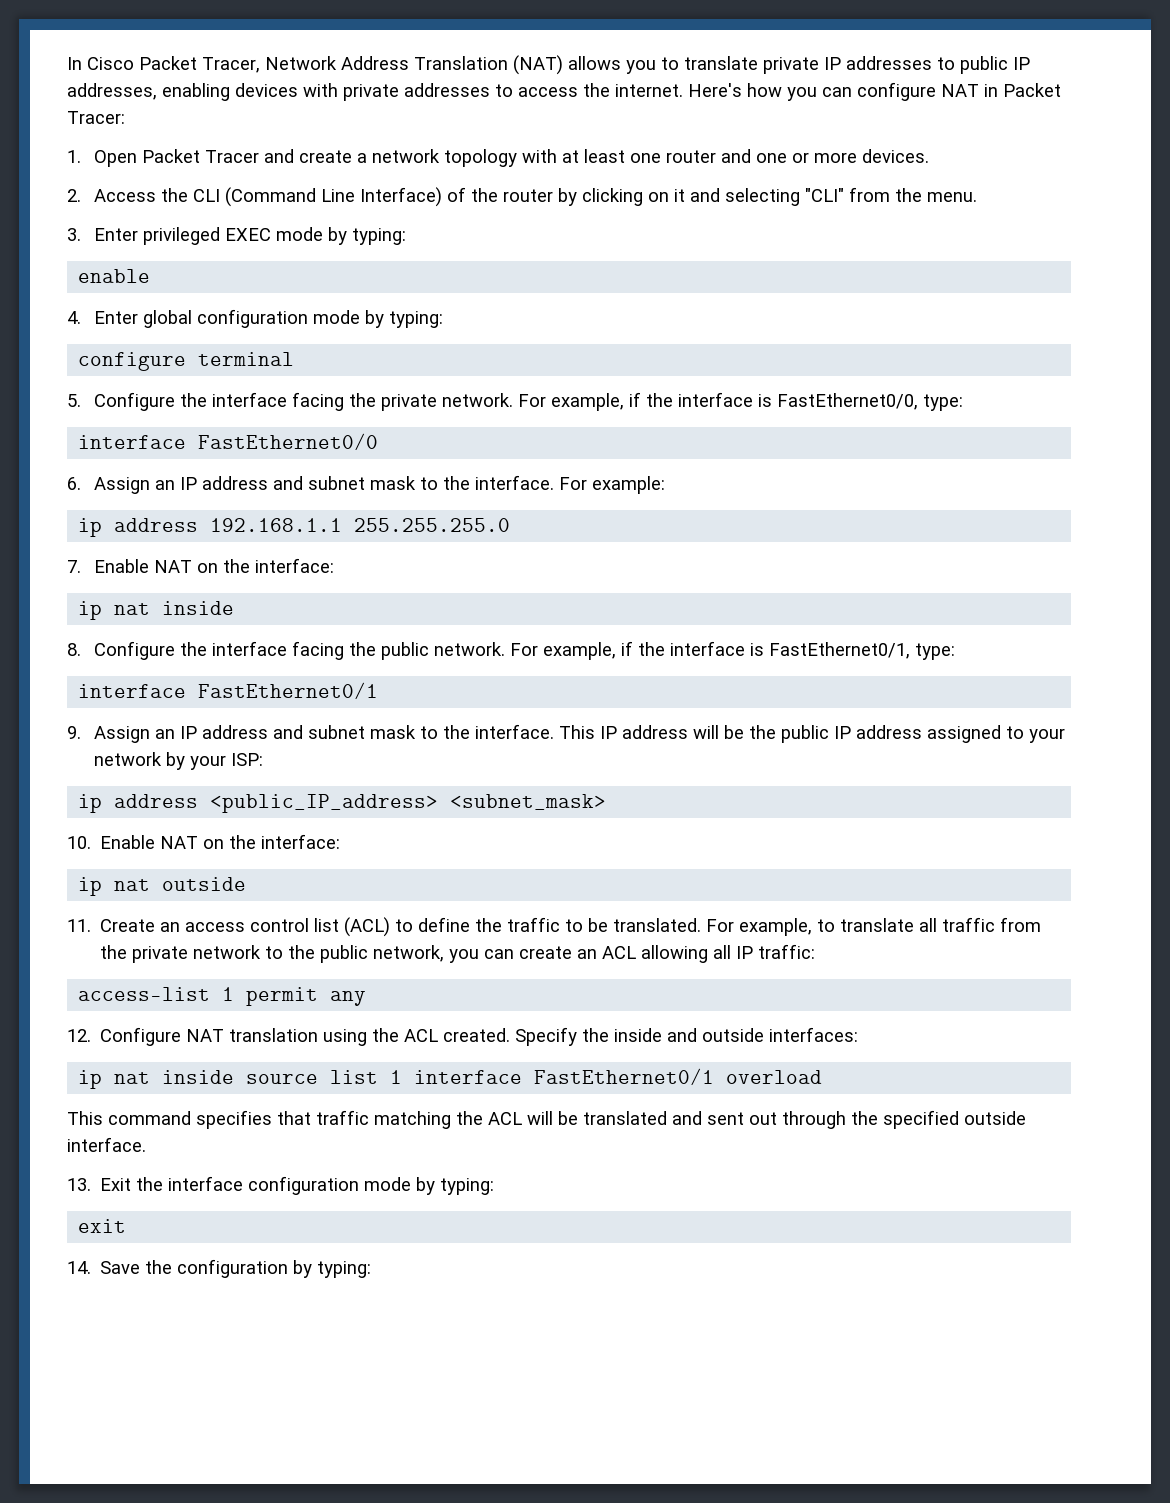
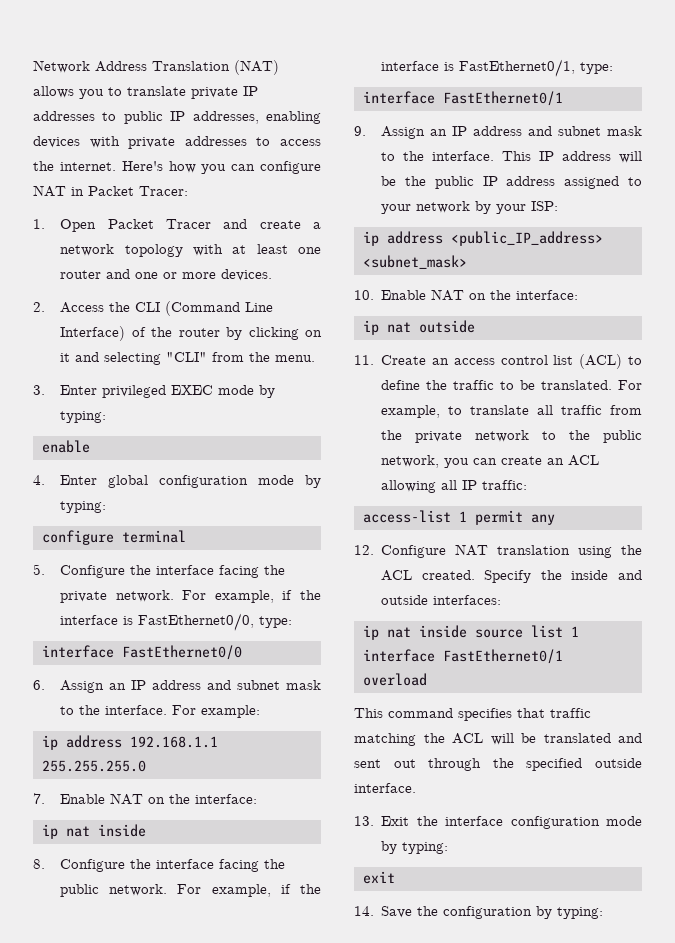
[67,56,260,73] In Cisco Packet Tracer, -> (33, 66) none

